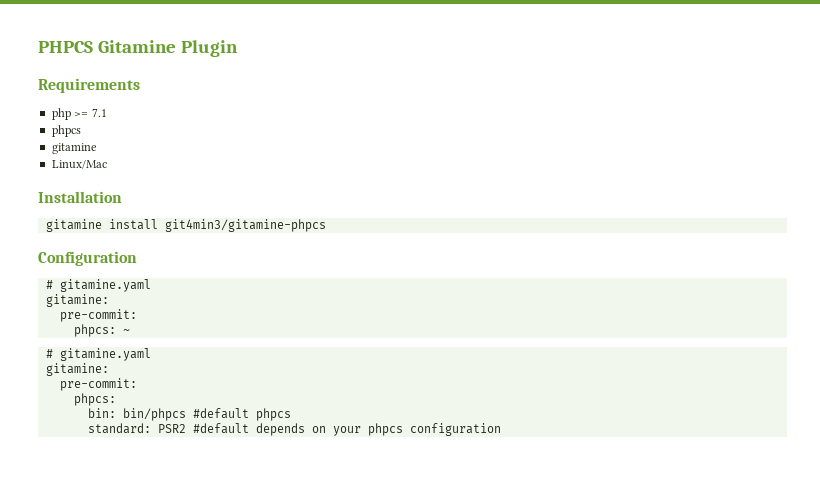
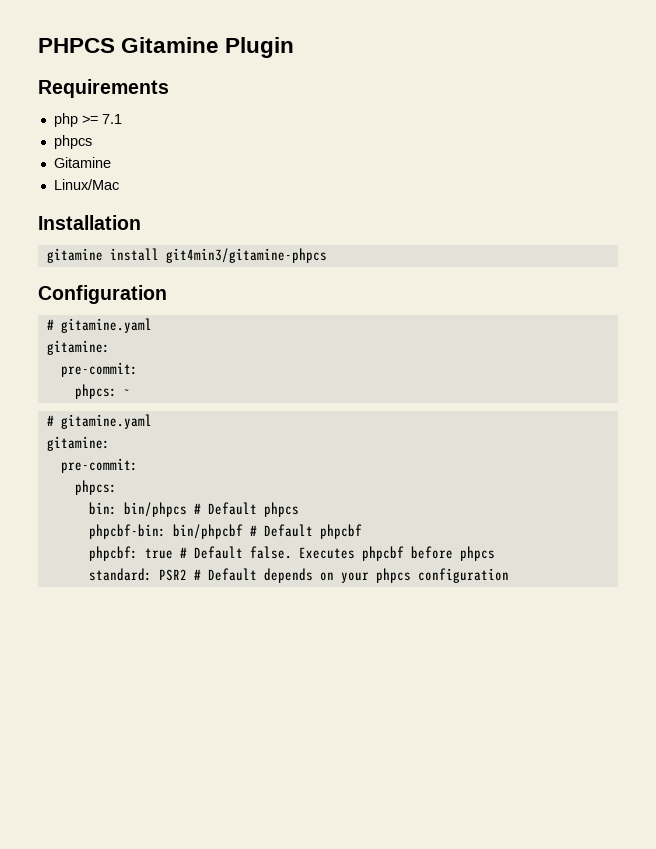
[51,143,97,154] gitamine -> [53,157,111,168] Gitamine
[192,408,249,419] #default -> [193,502,299,517] [88,524,362,539] [88,546,453,561] # Default phpcs // phpcbf-bin: bin/phpcbf # Default phpcbf // phpcbf: true # Default false. Executes phpcbf before
[192,423,249,434] #default -> [193,568,257,581] # Default

